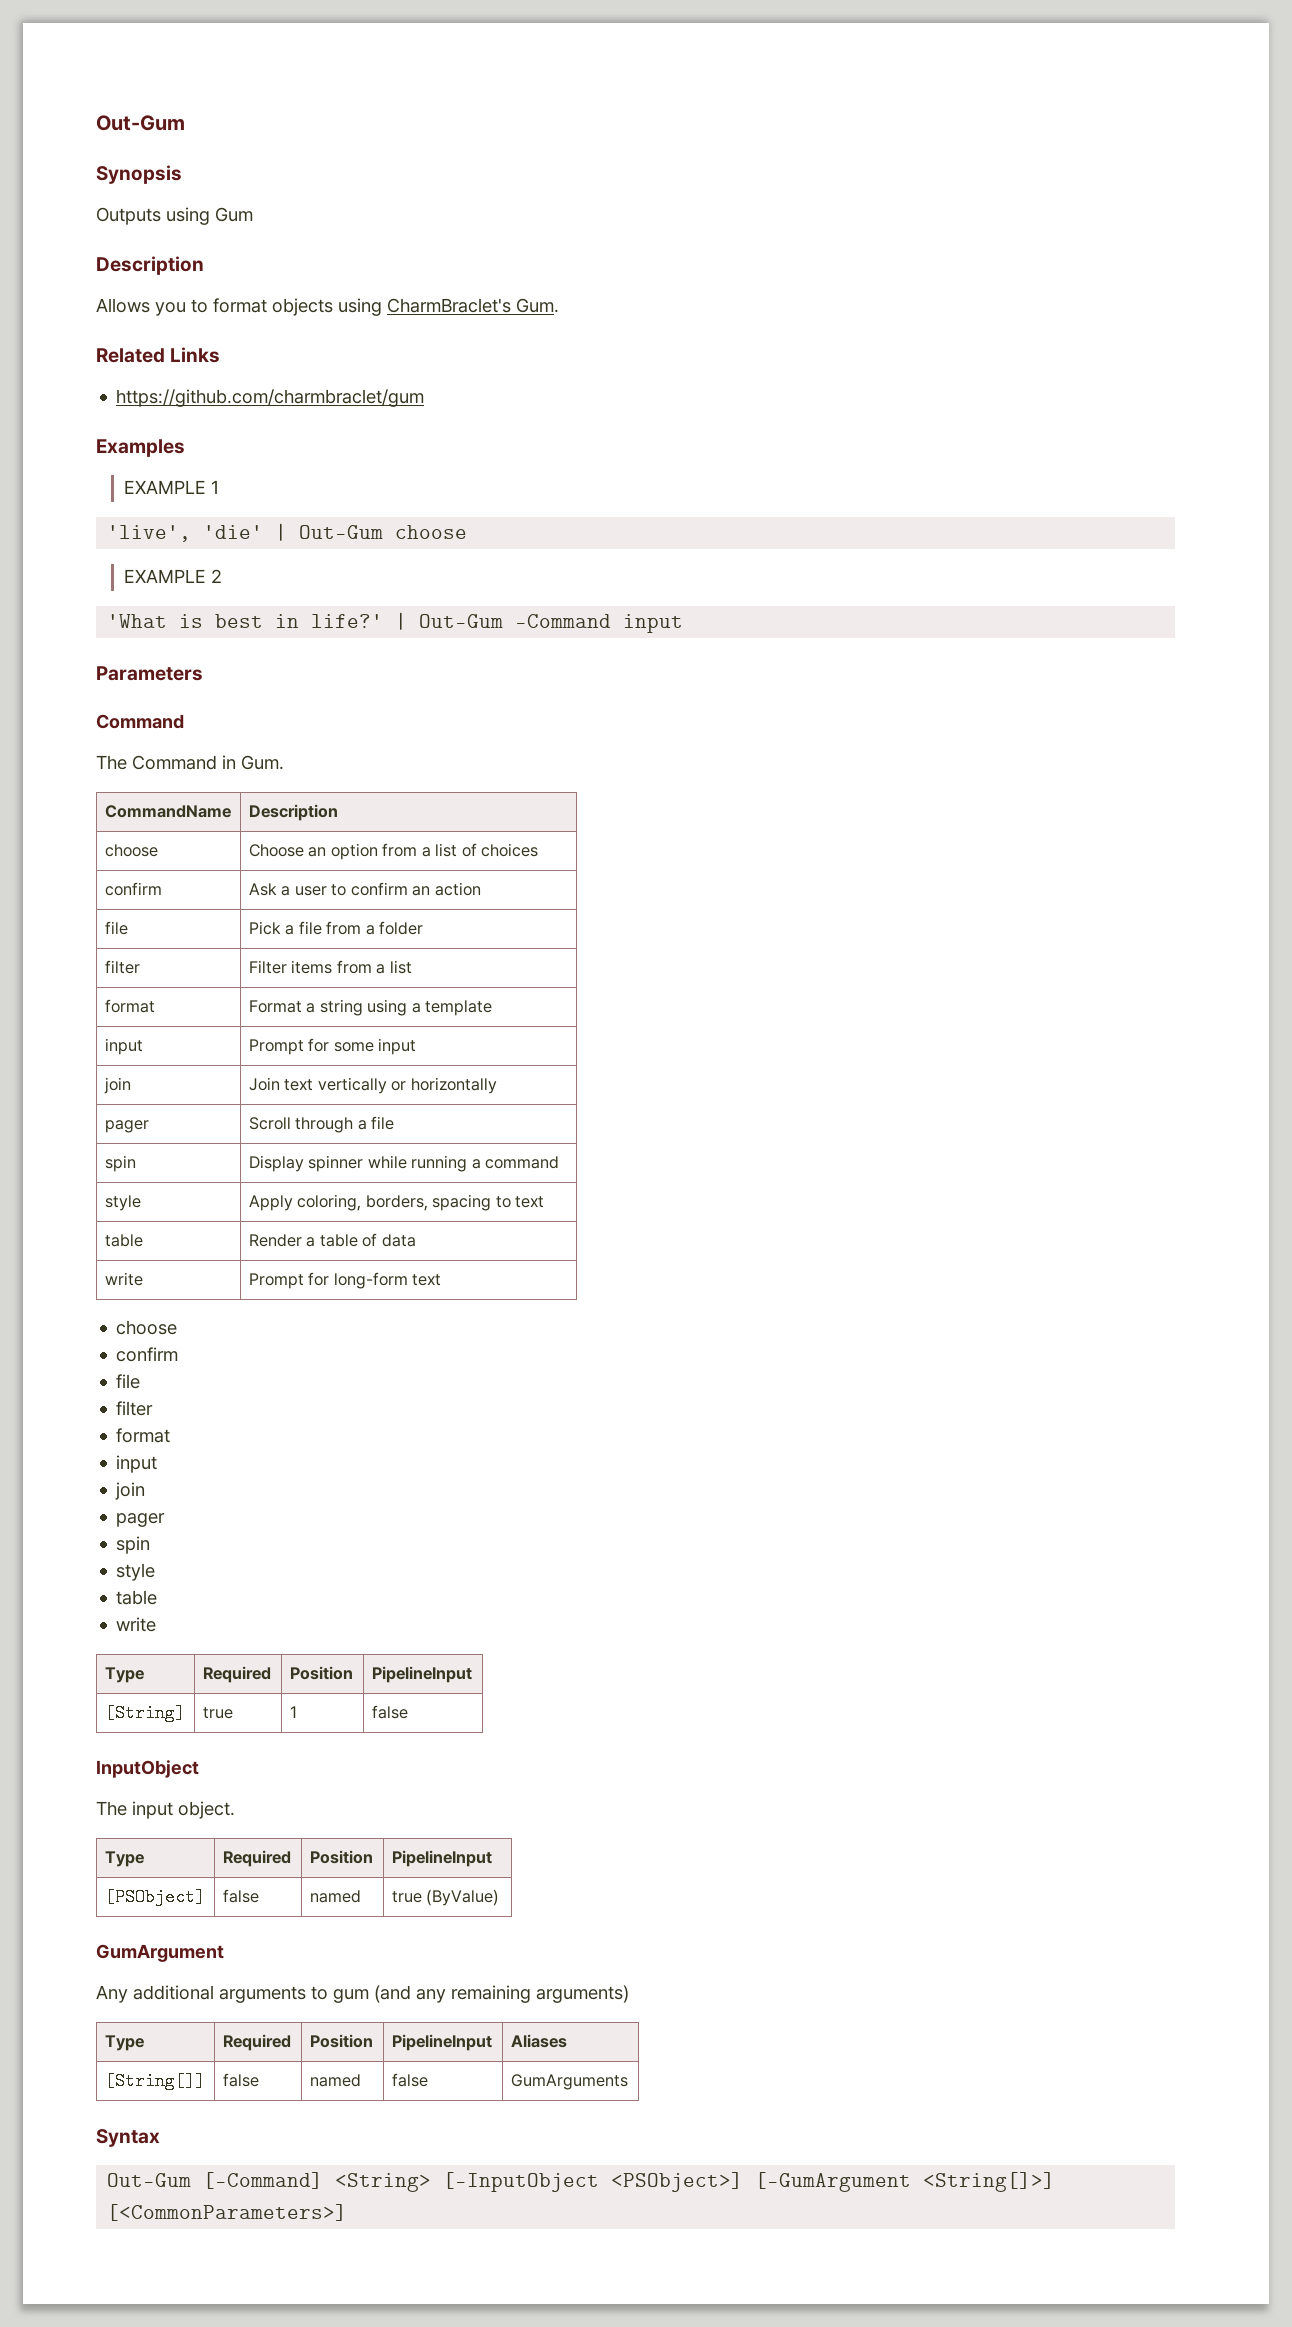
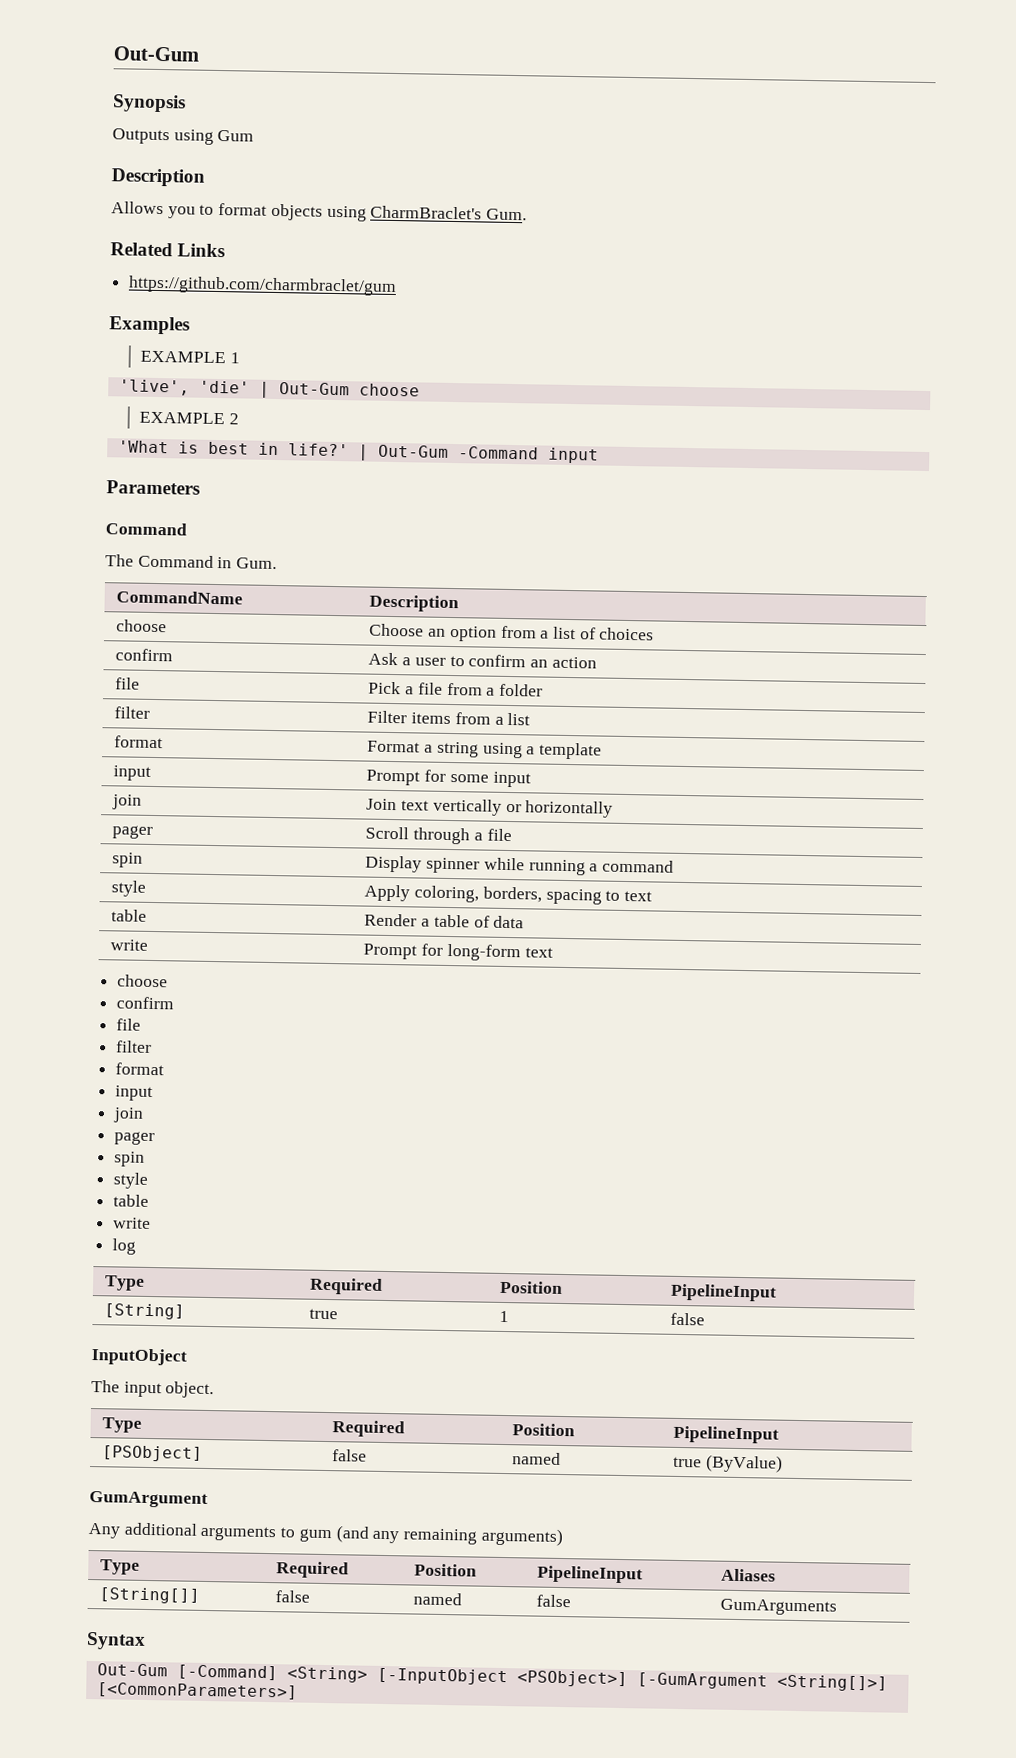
(157, 1624) none -> [112,1238,137,1255] // log

